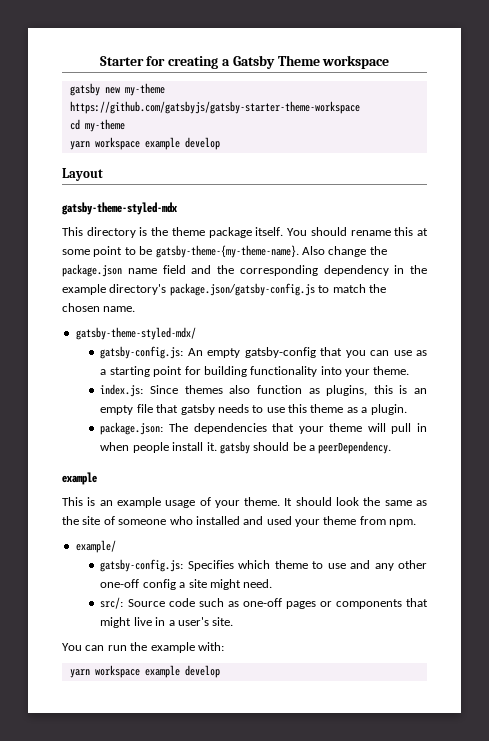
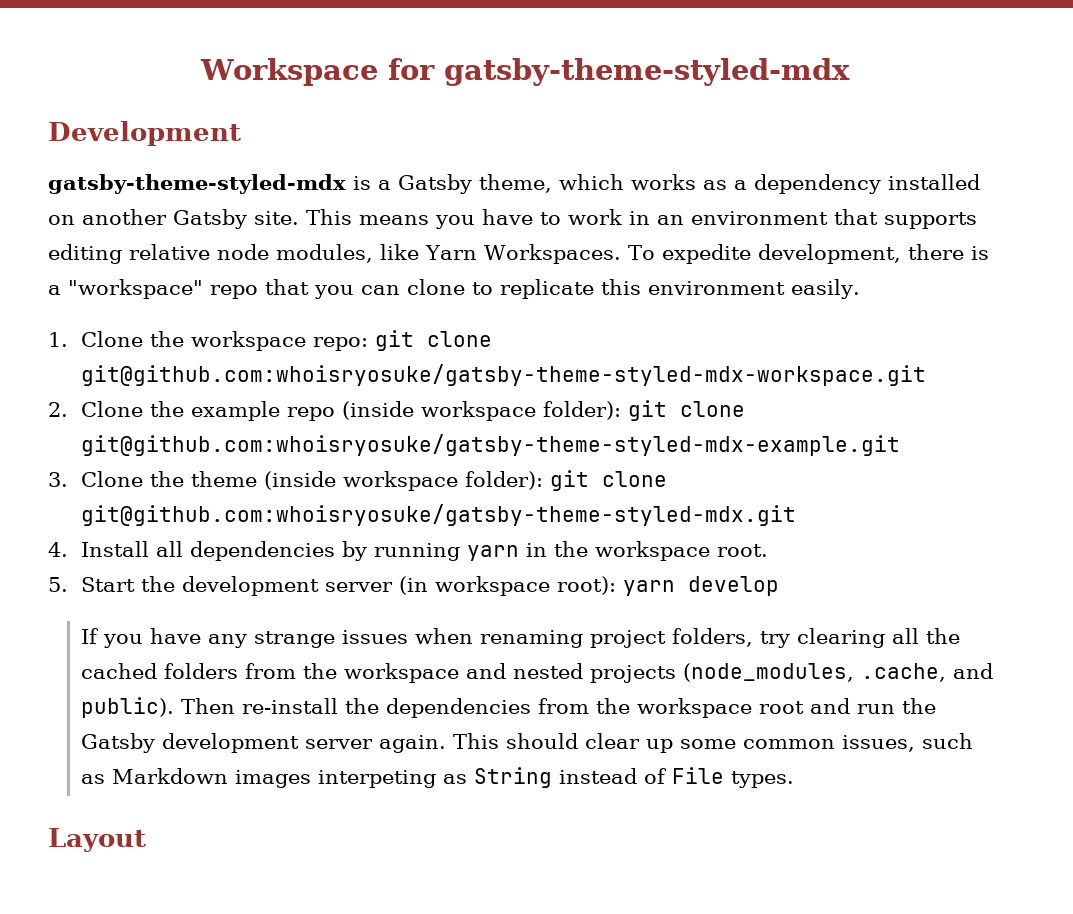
[99,55,390,69] [69,83,165,96] [69,101,360,114] [69,119,125,132] [69,137,220,150] [62,168,103,181] [62,202,177,215] [62,227,429,238] [62,245,387,258] [62,264,427,277] [62,283,386,296] [62,303,136,312] [75,327,196,340] [100,346,427,359] [100,366,410,377] [100,384,428,397] [100,404,407,415] [100,422,427,435] [100,441,392,454] [62,472,97,485] [62,497,428,508] [62,516,417,527] [75,540,116,553] [100,559,427,572] [100,579,273,590] [100,597,429,609] [100,617,234,628] [62,642,224,653] [69,665,220,678] Starter for creating a Gatsby Theme workspace // gatsby new my-theme https://github.com/gatsbyjs/gatsby-starter-theme-workspace // cd my-theme // yarn workspace example develop // Layout // gatsby-theme-styled-mdx // This directory is the theme package itself. You should rename this at some point to be gatsby-theme-{my-theme-name}. Also change the package.json name field and the corresponding dependency in the example directory's package.json/gatsby-config.js to match the chosen name. // gatsby-theme-styled-mdx/ // gatsby-config.js: An empty gatsby-config that you can use as a starting point for building functionality into your theme. // index.js: Since themes also function as plugins, this is an empty file that gatsby needs to use this theme as a plugin. // package.json: The dependencies that your theme will pull in when people install it. gatsby should be a peerDependency. // example // This is an example usage of your theme. It should look the same as the site of someone who installed and used your theme from npm. // example/ // gatsby-config.js: Specifies which theme to use and any other one-off config a site might need. // src/: Source code such as one-off pages or components that might live in a user's site. // You can run the example with: // yarn workspace example develop -> [199,58,851,86] [48,121,241,146] [48,174,980,194] [48,209,977,229] [48,244,989,264] [48,279,860,299] [48,330,493,351] [81,364,927,386] [48,400,746,421] [81,434,901,456] [48,470,668,491] [81,504,797,526] [48,541,769,561] [48,576,780,596] [81,628,961,648] [81,663,994,683] [81,697,937,718] [81,733,974,753] [81,767,795,788] [48,828,146,852] Workspace for gatsby-theme-styled-mdx // Development // gatsby-theme-styled-mdx is a Gatsby theme, which works as a dependency installed on another Gatsby site. This means you have to work in an environment that supports editing relative node modules, like Yarn Workspaces. To expedite development, there is a "workspace" repo that you can clone to replicate this environment easily. // 1. Clone the workspace repo: git clone git@github.com:whoisryosuke/gatsby-theme-styled-mdx-workspace.git // 2. Clone the example repo (inside workspace folder): git clone git@github.com:whoisryosuke/gatsby-theme-styled-mdx-example.git // 3. Clone the theme (inside workspace folder): git clone git@github.com:whoisryosuke/gatsby-theme-styled-mdx.git // 4. Install all dependencies by running yarn in the workspace root. // 5. Start the development server (in workspace root): yarn develop // If you have any strange issues when renaming project folders, try clearing all the cached folders from the workspace and nested projects (node_modules, .cache, and public). Then re-install the dependencies from the workspace root and run the Gatsby development server again. This should clear up some common issues, such as Markdown images interpeting as String instead of File types. // Layout

